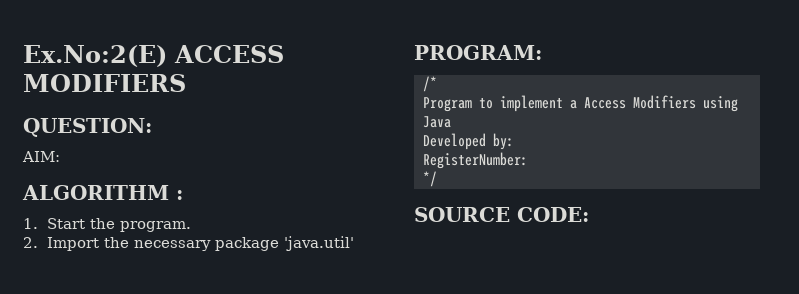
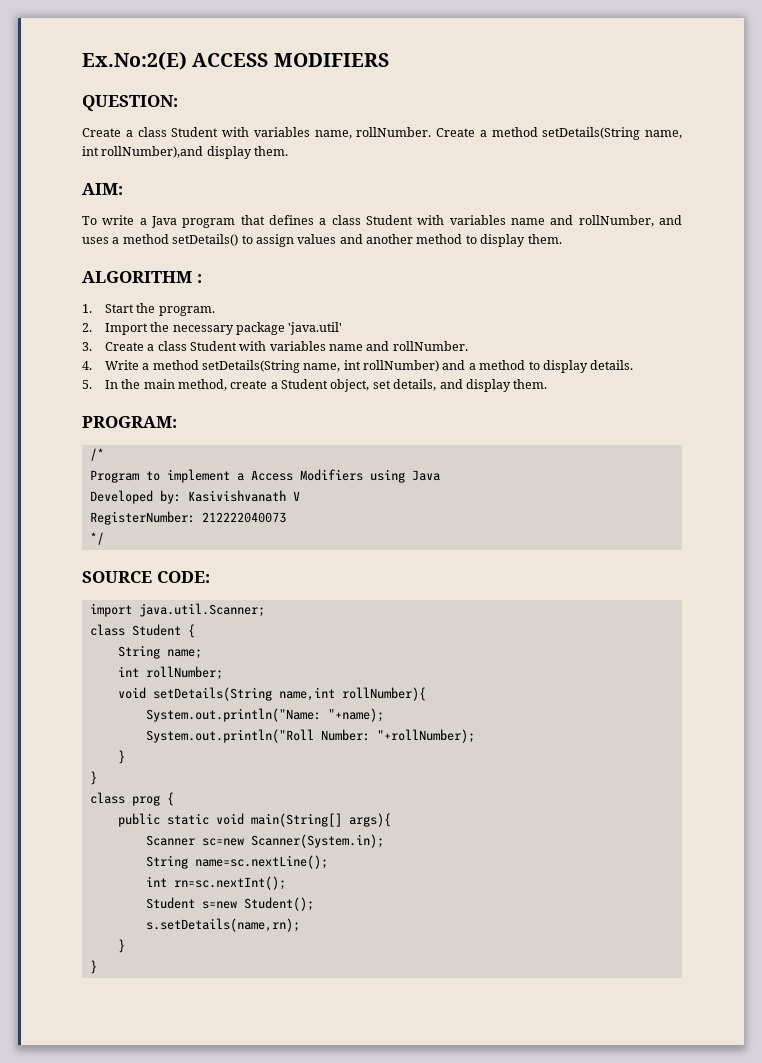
[22,151,60,162] AIM: -> [82,127,682,140] [82,146,289,159] [82,183,123,195] [82,215,682,228] [82,234,562,247] Create a class Student with variables name, rollNumber. Create a method setDetails(String name, int rollNumber),and display them. // AIM: // To write a Java program that defines a class Student with variables name and rollNumber, and uses a method setDetails() to assign values and another method to display them.
(355, 243) none -> [82,341,468,351] [82,360,634,373] [82,379,548,392] // 3. Create a class Student with variables name and rollNumber. // 4. Write a method setDetails(String name, int rollNumber) and a method to display details. // 5. In the main method, create a Student object, set details, and display them.
(514, 141) none -> [187,490,300,502] Kasivishvanath V
(528, 160) none -> [201,512,286,523] 212222040073
(589, 214) none -> [89,603,265,617] [89,624,195,638] [117,645,202,659] [117,666,223,680] [117,687,426,701] [145,708,384,722] [145,729,475,743] [117,750,125,764] [89,771,97,785] [89,792,174,806] [117,813,391,827] [145,834,384,848] [145,855,328,869] [145,876,286,890] [145,897,314,911] [145,918,300,932] [117,939,125,953] [89,960,97,974] // import java.util.Scanner; // class Student { // String name; // int rollNumber; // void setDetails(String name,int rollNumber){ // System.out.println("Name: "+name); // System.out.println("Roll Number: "+rollNumber); // } // } // class prog { // public static void main(String[] args){ // Scanner sc=new Scanner(System.in); // String name=sc.nextLine(); // int rn=sc.nextInt(); // Student s=new Student(); // s.setDetails(name,rn); // } // }

